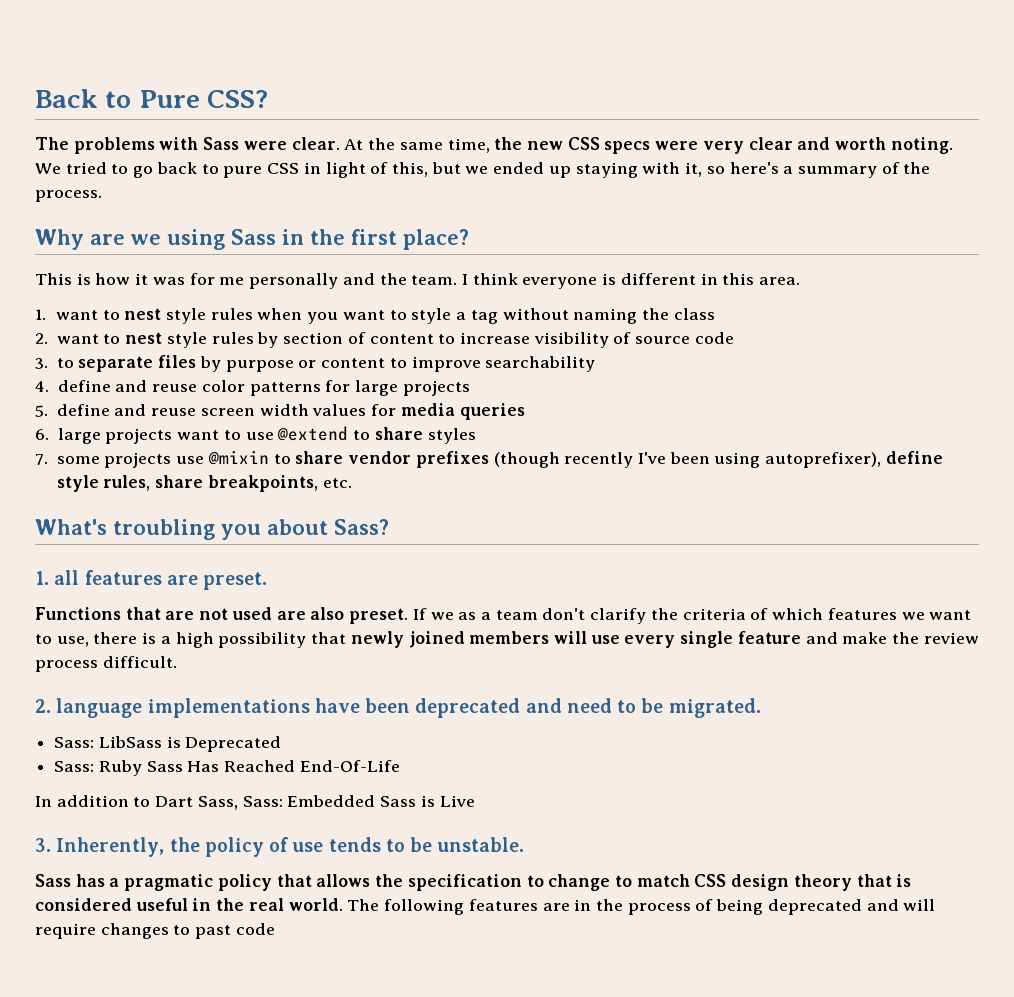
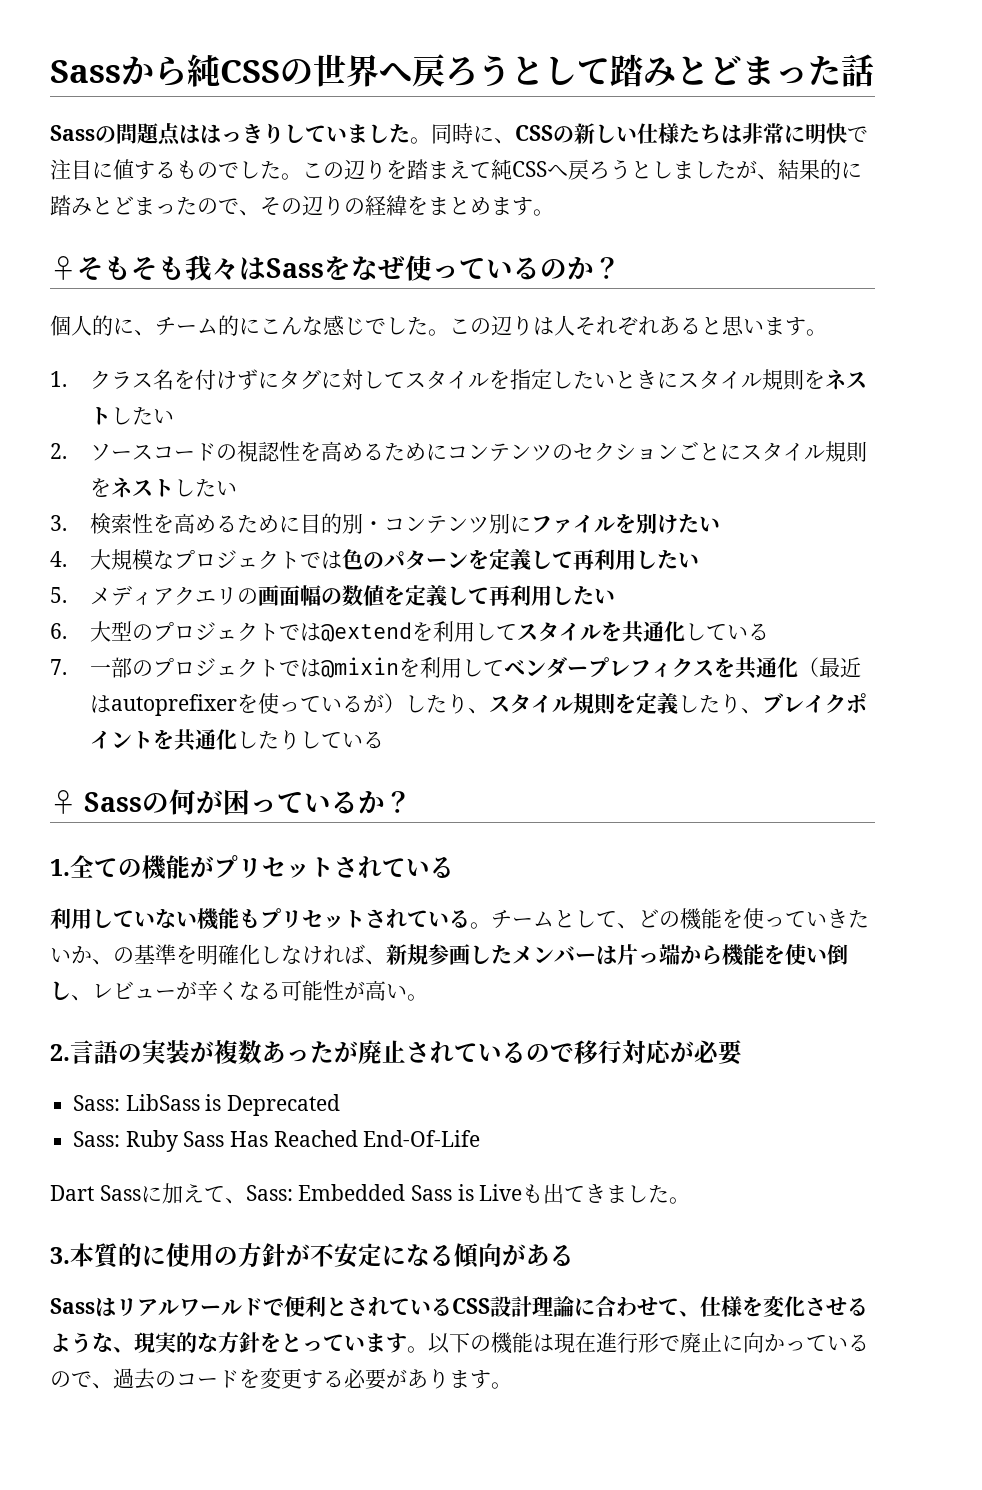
[35,89,269,108] [35,137,953,154] [35,162,931,178] [35,190,102,202] [35,229,469,250] [35,273,801,289] [35,308,715,324] [35,332,734,348] [35,355,596,372] [35,380,470,396] [35,403,525,420] [35,426,476,444] [35,450,943,468] [56,475,352,492] [35,519,389,540] [35,570,268,590] [35,607,972,624] [35,631,979,648] [35,656,177,672] [35,698,761,718] Back to Pure CSS? // The problems with Sass were clear. At the same time, the new CSS specs were very clear and worth noting. We tried to go back to pure CSS in light of this, but we ended up staying with it, so here's a summary of the process. // Why are we using Sass in the first place? // This is how it was for me personally and the team. I think everyone is different in this area. // 1. want to nest style rules when you want to style a tag without naming the class // 2. want to nest style rules by section of content to increase visibility of source code // 3. to separate files by purpose or content to improve searchability // 4. define and reuse color patterns for large projects // 5. define and reuse screen width values for media queries // 6. large projects want to use @extend to share styles // 7. some projects use @mixin to share vendor prefixes (though recently I've been using autoprefixer), define style rules, share breakpoints, etc. // What's troubling you about Sass? // 1. all features are preset. // Functions that are not used are also preset. If we as a team don't clarify the criteria of which features we want to use, there is a high possibility that newly joined members will use every single feature and make the review process difficult. // 2. language implementations have been deprecated and need to be migrated. -> [50,54,874,87] [50,123,868,146] [50,159,862,180] [50,195,554,216] [50,255,621,281] [50,315,827,336] [50,369,867,390] [89,406,174,425] [50,441,867,462] [89,477,237,498] [50,513,720,534] [50,548,699,570] [50,584,615,606] [50,621,769,644] [50,657,861,680] [89,692,867,716] [89,729,384,752] [50,789,413,815] [50,855,454,880] [50,908,869,930] [50,944,848,966] [50,980,428,1001] [50,1040,743,1065] Sassから純CSSの世界へ戻ろうとして踏みとどまった話 // Sassの問題点ははっきりしていました。同時に、CSSの新しい仕様たちは非常に明快で注目に値するものでした。この辺りを踏まえて純CSSへ戻ろうとしましたが、結果的に踏みとどまったので、その辺りの経緯をまとめます。 // ♀そもそも我々はSassをなぜ使っているのか？ // 個人的に、チーム的にこんな感じでした。この辺りは人それぞれあると思います。 // 1.クラス名を付けずにタグに対してスタイルを指定したいときにスタイル規則をネストしたい // 2.ソースコードの視認性を高めるためにコンテンツのセクションごとにスタイル規則をネストしたい // 3.検索性を高めるために目的別・コンテンツ別にファイルを別けたい // 4.大規模なプロジェクトでは色のパターンを定義して再利用したい // 5.メディアクエリの画面幅の数値を定義して再利用したい // 6.大型のプロジェクトでは@extendを利用してスタイルを共通化している // 7.一部のプロジェクトでは@mixinを利用してベンダープレフィクスを共通化（最近はautoprefixerを使っているが）したり、スタイル規則を定義したり、ブレイクポイントを共通化したりしている // ♀ Sassの何が困っているか？ // 1.全ての機能がプリセットされている // 利用していない機能もプリセットされている。チームとして、どの機能を使っていきたいか、の基準を明確化しなければ、新規参画したメンバーは片っ端から機能を使い倒し、レビューが辛くなる可能性が高い。 // 2.言語の実装が複数あったが廃止されているので移行対応が必要
[35,795,238,810] In addition to Dart Sass, -> [50,1183,246,1204] Dart Sassに加えて、
[35,837,525,857] [35,874,912,891] [35,898,936,915] [35,923,275,939] // 3. Inherently, the policy of use tends to be unstable. // Sass has a pragmatic policy that allows the specification to change to match CSS design theory that is considered useful in the real world. The following features are in the process of being deprecated and will require changes to past code -> [522,1183,691,1204] [50,1243,574,1269] [50,1296,868,1317] [50,1332,869,1354] [50,1368,512,1390] も出てきました。 // 3.本質的に使用の方針が不安定になる傾向がある // Sassはリアルワールドで便利とされているCSS設計理論に合わせて、仕様を変化させるような、現実的な方針をとっています。以下の機能は現在進行形で廃止に向かっているので、過去のコードを変更する必要があります。

